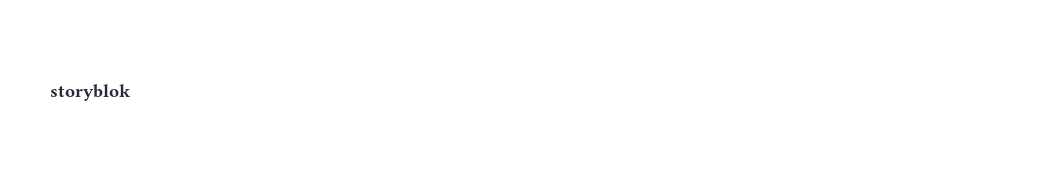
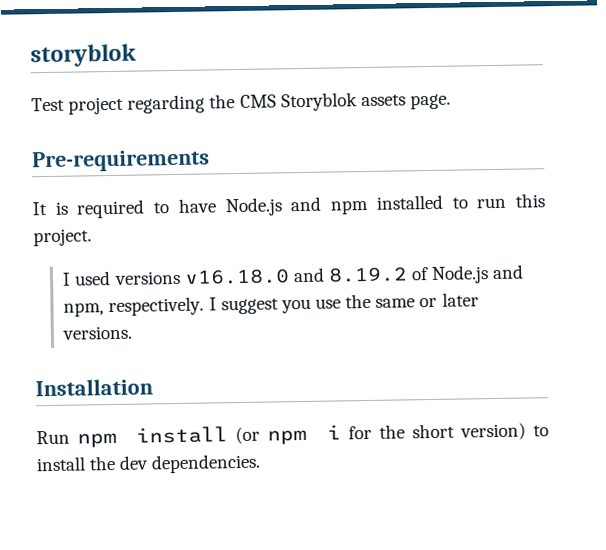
(131, 92) none -> [31,92,451,115] [32,149,210,173] [32,193,546,219] [33,228,92,247] [62,264,525,286] [63,292,479,317] [62,325,133,340] [35,378,153,397] [36,422,549,448] [36,453,262,474] // Test project regarding the CMS Storyblok assets page. // Pre-requirements // It is required to have Node.js and npm installed to run this project. // I used versions v16.18.0 and 8.19.2 of Node.js and npm, respectively. I suggest you use the same or later versions. // Installation // Run npm install (or npm i for the short version) to install the dev dependencies.

